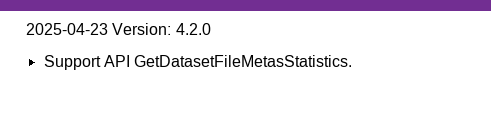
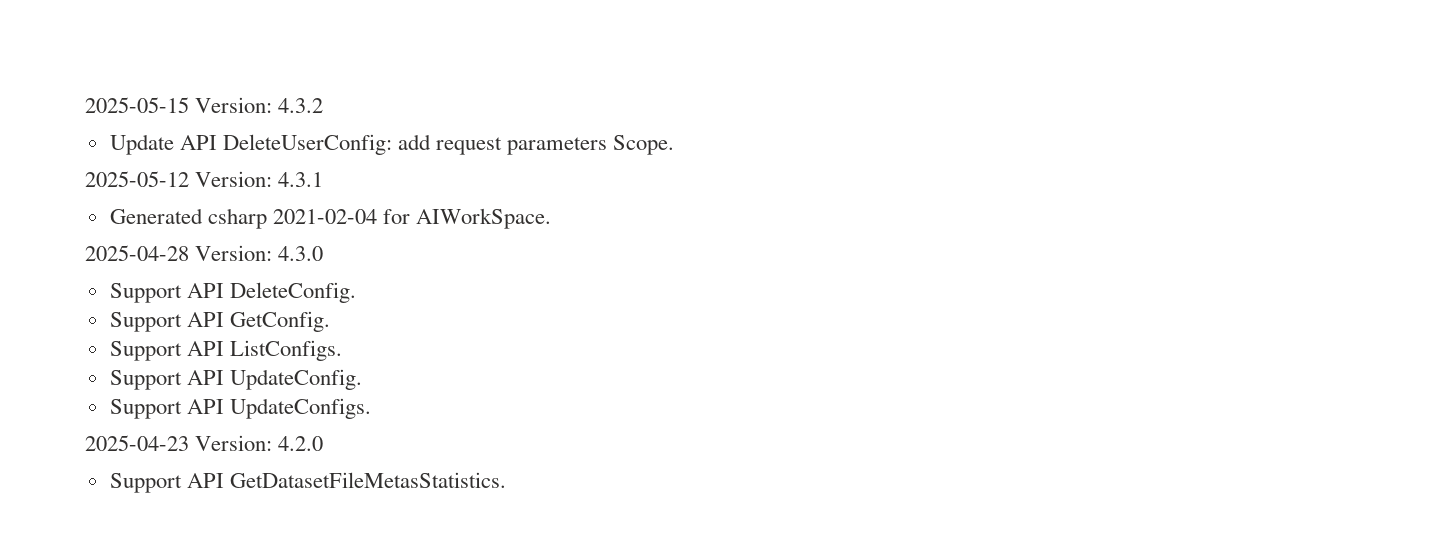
(26, 29) none -> [85,97,324,113] [109,134,675,155] [85,171,324,187] [109,208,552,229] [85,245,324,261] [109,282,356,303] [109,311,330,332] [109,340,342,361] [109,369,362,390] [109,398,371,419] 2025-05-15 Version: 4.3.2 // Update API DeleteUserConfig: add request parameters Scope. // 2025-05-12 Version: 4.3.1 // Generated csharp 2021-02-04 for AIWorkSpace. // 2025-04-28 Version: 4.3.0 // Support API DeleteConfig. // Support API GetConfig. // Support API ListConfigs. // Support API UpdateConfig. // Support API UpdateConfigs. //

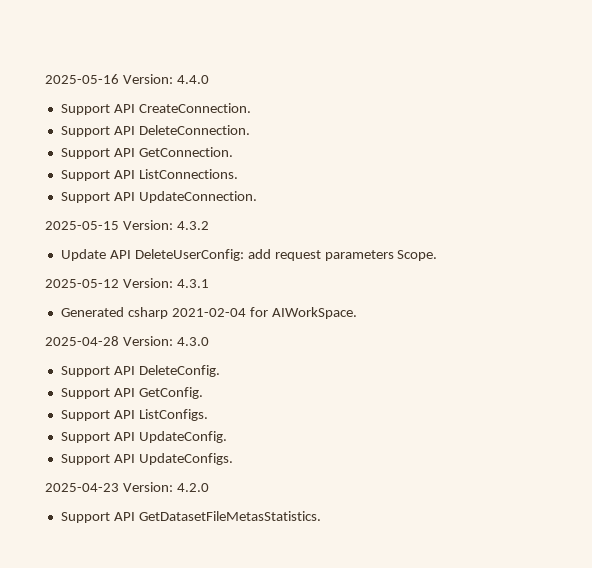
(85, 105) none -> [45,74,209,84] [60,103,251,115] [60,125,250,137] [60,147,233,159] [60,169,238,181] [60,191,257,203] 2025-05-16 Version: 4.4.0 // Support API CreateConnection. // Support API DeleteConnection. // Support API GetConnection. // Support API ListConnections. // Support API UpdateConnection. //

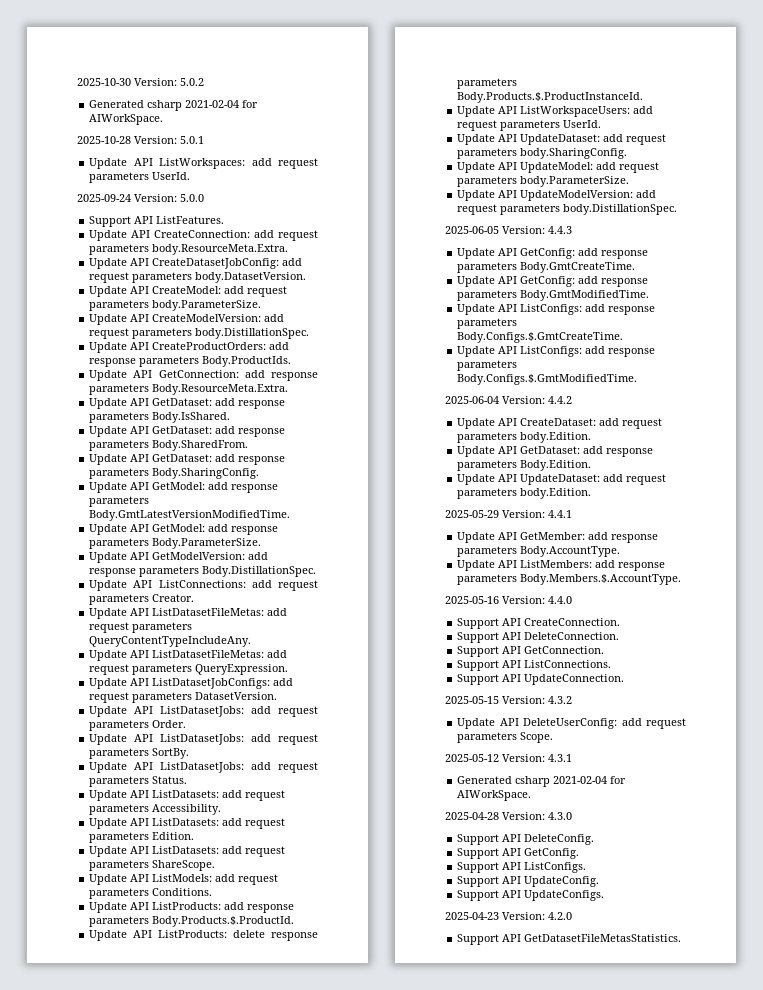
(45, 79) none -> [77,78,204,86] [89,100,259,111] [89,114,164,125] [77,136,204,144] [89,158,318,169] [89,172,191,183] [77,194,204,202] [89,216,225,227] [89,230,318,241] [89,244,289,255] [89,258,303,269] [89,272,307,283] [89,286,288,297] [89,300,262,311] [89,314,285,325] [89,328,310,339] [89,342,290,353] [89,356,292,367] [89,370,318,381] [89,384,289,395] [89,398,286,409] [89,412,231,423] [89,426,286,437] [89,440,249,451] [89,454,286,465] [89,468,260,479] [89,482,279,493] [89,496,150,507] [89,510,291,521] [89,524,279,535] [89,538,262,549] [89,552,269,563] [89,566,317,577] [89,580,318,591] [89,594,195,605] [89,608,288,619] [89,622,193,633] [89,636,252,647] [89,650,288,661] [89,664,289,675] [89,678,294,689] [89,692,278,703] [89,706,318,717] [89,720,187,731] [89,734,318,745] [89,748,190,759] [89,762,318,773] [89,776,188,787] [89,790,286,801] [89,804,222,815] [89,818,286,829] [89,832,195,843] [89,846,286,857] [89,860,216,871] [89,874,279,885] [89,888,213,899] [89,902,295,913] [89,916,295,927] [89,930,318,941] [457,78,518,89] [457,92,644,103] [457,106,654,117] [457,120,602,131] [457,134,667,145] [457,148,628,159] [457,162,660,173] [457,176,630,187] [457,190,657,201] [457,204,678,215] [445,226,572,234] [457,248,649,259] [457,262,636,273] [457,276,649,287] [457,290,650,301] [457,304,656,315] [457,318,518,329] [457,332,624,343] [457,346,656,357] [457,360,518,371] [457,374,638,385] [445,396,572,404] [457,418,663,429] [457,432,592,443] [457,446,654,457] [457,460,592,471] [457,474,667,485] [457,488,592,499] [445,510,572,518] [457,532,659,543] [457,546,621,557] [457,560,666,571] [457,574,682,585] 2025-10-30 Version: 5.0.2 // Generated csharp 2021-02-04 for AIWorkSpace. // 2025-10-28 Version: 5.0.1 // Update API ListWorkspaces: add request parameters UserId. // 2025-09-24 Version: 5.0.0 // Support API ListFeatures. // Update API CreateConnection: add request parameters body.ResourceMeta.Extra. // Update API CreateDatasetJobConfig: add request parameters body.DatasetVersion. // Update API CreateModel: add request parameters body.ParameterSize. // Update API CreateModelVersion: add request parameters body.DistillationSpec. // Update API CreateProductOrders: add response parameters Body.ProductIds. // Update API GetConnection: add response parameters Body.ResourceMeta.Extra. // Update API GetDataset: add response parameters Body.IsShared. // Update API GetDataset: add response parameters Body.SharedFrom. // Update API GetDataset: add response parameters Body.SharingConfig. // Update API GetModel: add response parameters Body.GmtLatestVersionModifiedTime. // Update API GetModel: add response parameters Body.ParameterSize. // Update API GetModelVersion: add response parameters Body.DistillationSpec. // Update API ListConnections: add request parameters Creator. // Update API ListDatasetFileMetas: add request parameters QueryContentTypeIncludeAny. // Update API ListDatasetFileMetas: add request parameters QueryExpression. // Update API ListDatasetJobConfigs: add request parameters DatasetVersion. // Update API ListDatasetJobs: add request parameters Order. // Update API ListDatasetJobs: add request parameters SortBy. // Update API ListDatasetJobs: add request parameters Status. // Update API ListDatasets: add request parameters Accessibility. // Update API ListDatasets: add request parameters Edition. // Update API ListDatasets: add request parameters ShareScope. // Update API ListModels: add request parameters Conditions. // Update API ListProducts: add response parameters Body.Products.$.ProductId. // Update API ListProducts: delete response parameters Body.Products.$.ProductInstanceId. // Update API ListWorkspaceUsers: add request parameters UserId. // Update API UpdateDataset: add request parameters body.SharingConfig. // Update API UpdateModel: add request parameters body.ParameterSize. // Update API UpdateModelVersion: add request parameters body.DistillationSpec. // 2025-06-05 Version: 4.4.3 // Update API GetConfig: add response parameters Body.GmtCreateTime. // Update API GetConfig: add response parameters Body.GmtModifiedTime. // Update API ListConfigs: add response parameters Body.Configs.$.GmtCreateTime. // Update API ListConfigs: add response parameters Body.Configs.$.GmtModifiedTime. // 2025-06-04 Version: 4.4.2 // Update API CreateDataset: add request parameters body.Edition. // Update API GetDataset: add response parameters Body.Edition. // Update API UpdateDataset: add request parameters body.Edition. // 2025-05-29 Version: 4.4.1 // Update API GetMember: add response parameters Body.AccountType. // Update API ListMembers: add response parameters Body.Members.$.AccountType. //

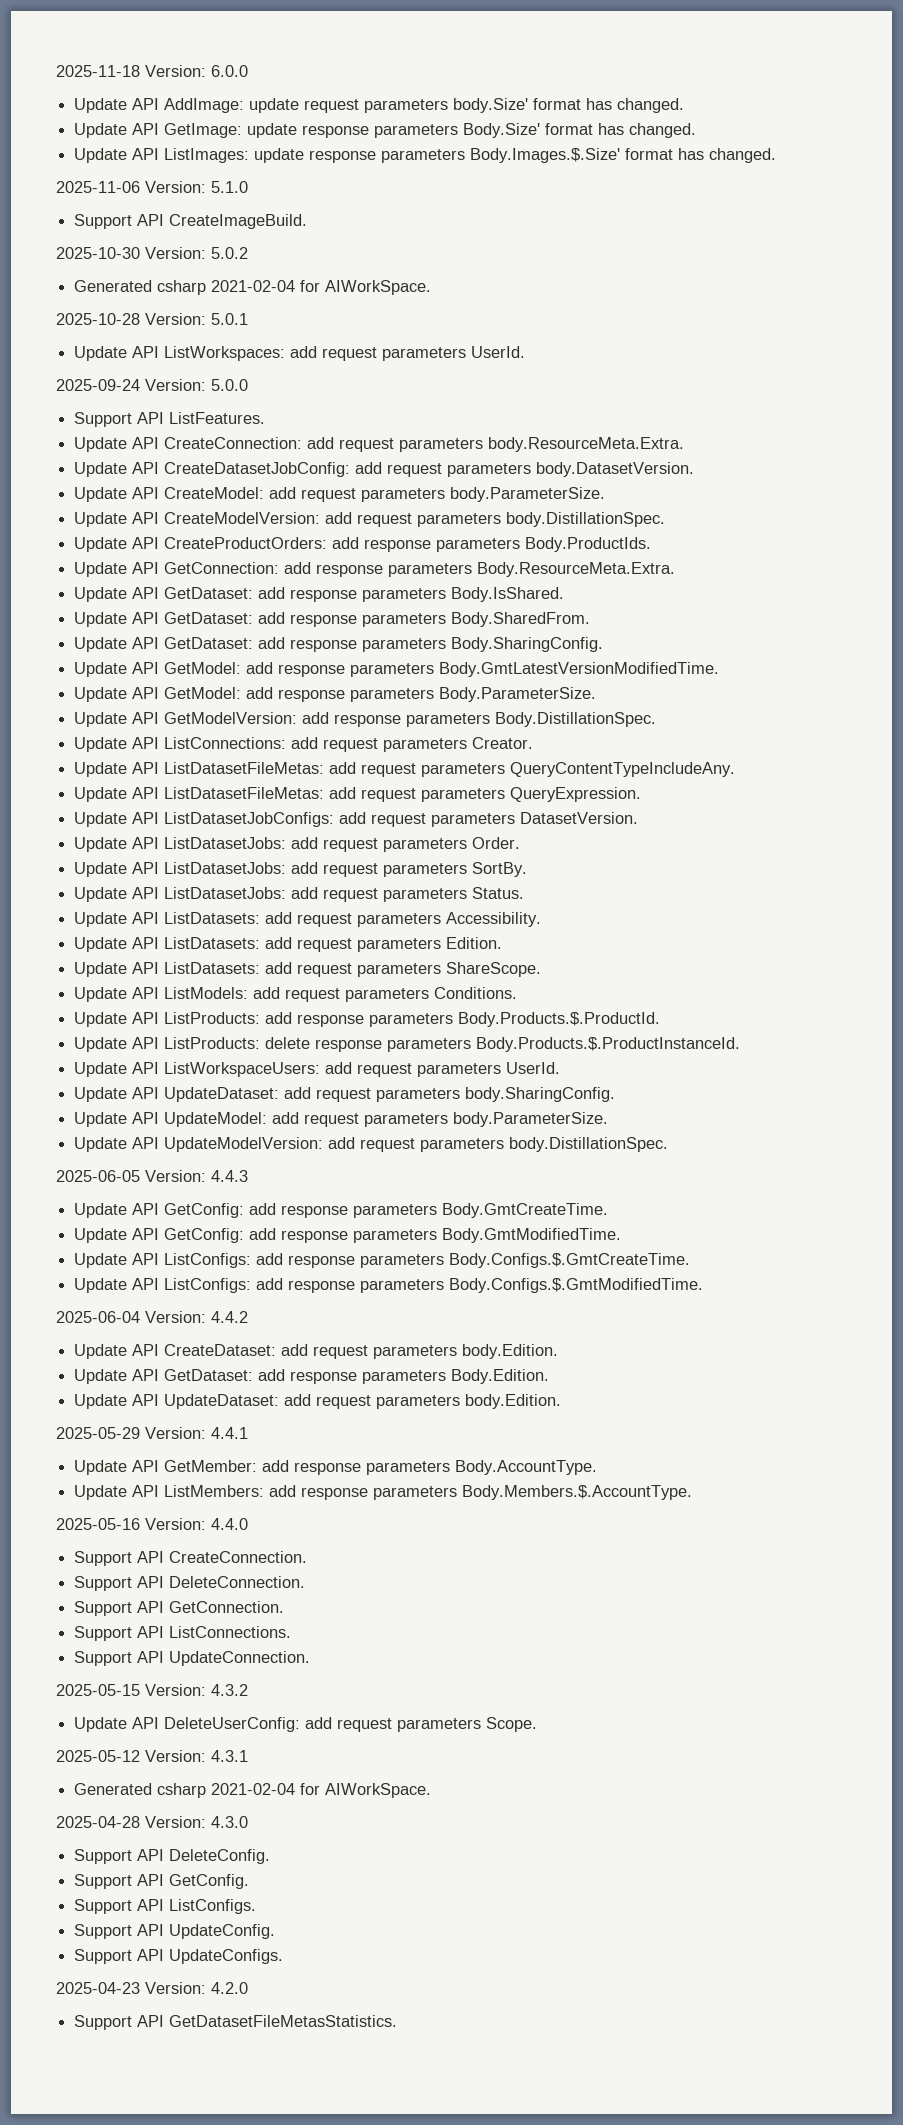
(77, 82) none -> [56,65,248,77] [74,98,685,113] [74,123,697,138] [74,148,777,163] [56,181,248,193] [74,214,308,229] 2025-11-18 Version: 6.0.0 // Update API AddImage: update request parameters body.Size' format has changed. // Update API GetImage: update response parameters Body.Size' format has changed. // Update API ListImages: update response parameters Body.Images.$.Size' format has changed. // 2025-11-06 Version: 5.1.0 // Support API CreateImageBuild. //

